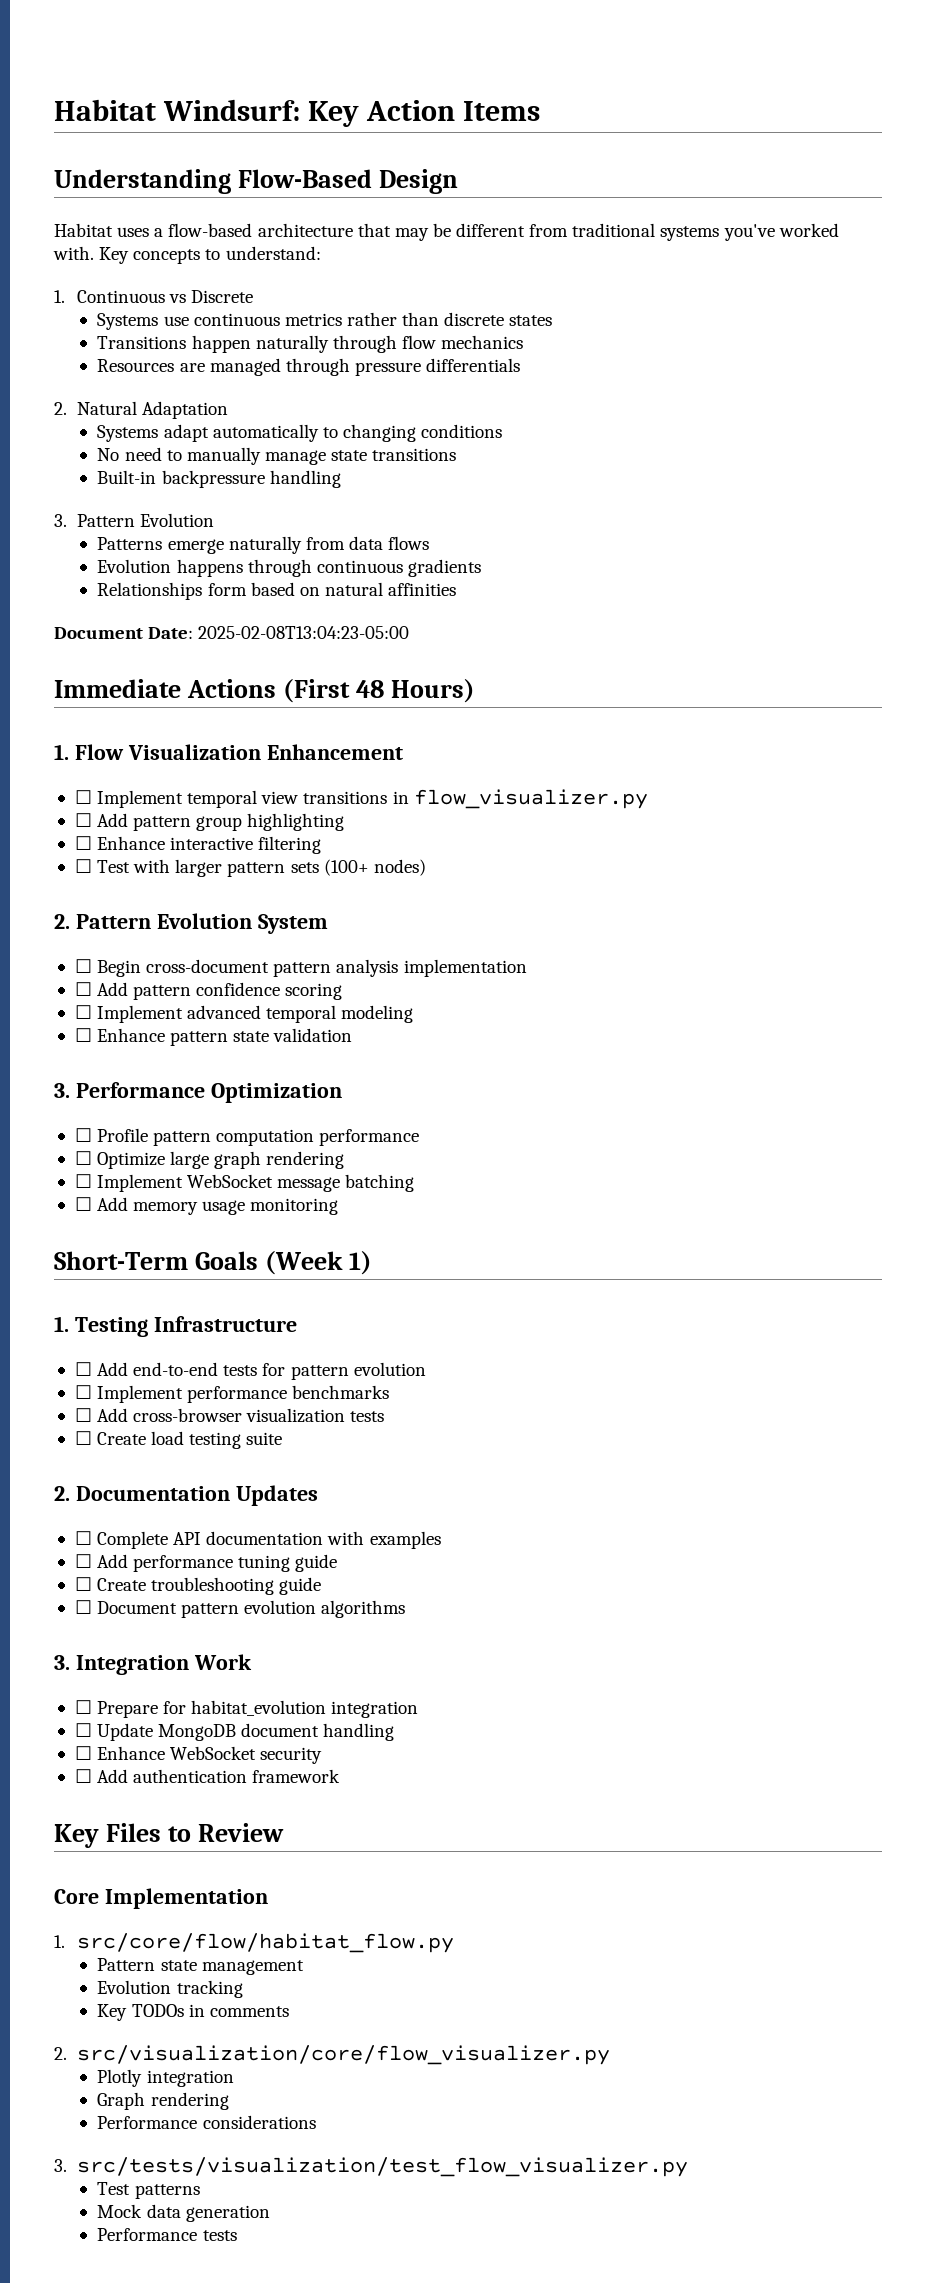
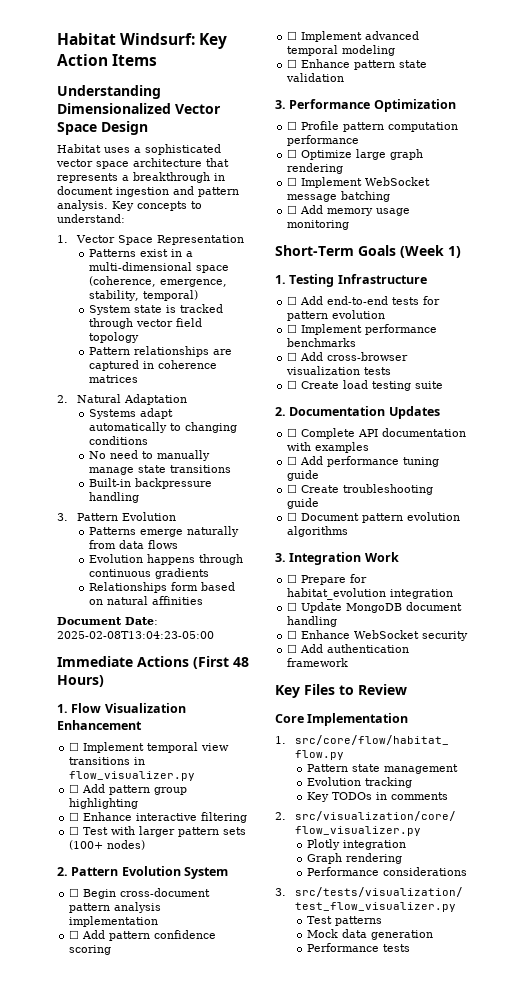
[237,169,372,188] Flow-Based -> [57,103,221,114] [57,122,97,135] Dimensionalized Vector Space
[168,223,839,241] [53,246,94,260] flow-based architecture that may be different from traditional systems you've worked with. -> [145,144,221,155] [56,158,229,169] [57,172,225,183] [57,186,239,197] [57,200,108,211] sophisticated vector space architecture that represents a breakthrough in document ingestion and pattern analysis.
[76,290,253,303] [97,312,553,330] [97,335,524,353] [97,358,521,376] Continuous vs Discrete // Systems use continuous metrics rather than discrete states // Transitions happen naturally through flow mechanics // Resources are managed through pressure differentials -> [76,235,245,245] [89,249,194,257] [89,262,230,273] [89,276,228,287] [89,290,199,301] [89,304,224,315] [89,318,203,329] [89,332,140,343] [89,346,233,357] [89,360,218,371] [89,375,139,383] Vector Space Representation // Patterns exist in a multi-dimensional space (coherence, emergence, stability, temporal) // System state is tracked through vector field topology // Pattern relationships are captured in coherence matrices

